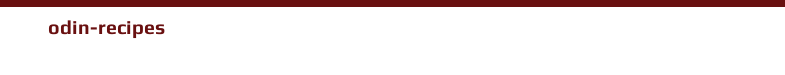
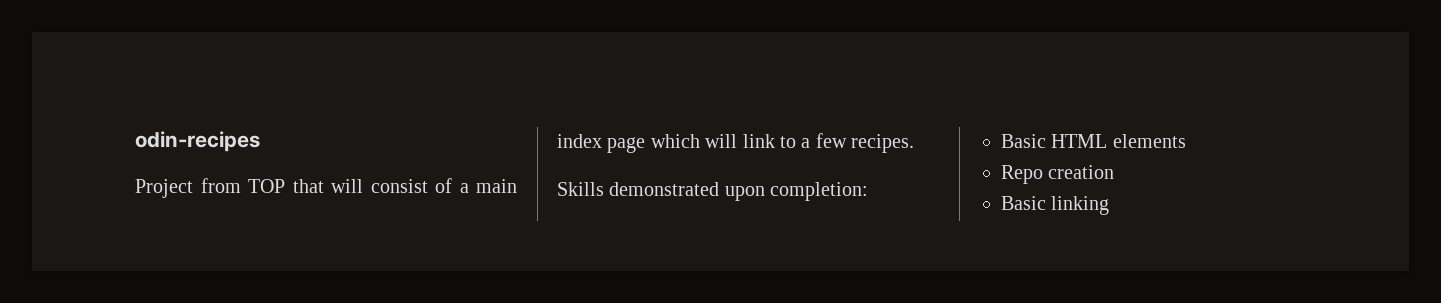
(165, 29) none -> [135,178,517,198] [557,133,915,153] [557,182,869,201] [1001,134,1186,148] [1001,165,1115,184] [1001,196,1110,215] // Project from TOP that will consist of a main index page which will link to a few recipes. // Skills demonstrated upon completion: // Basic HTML elements // Repo creation // Basic linking

